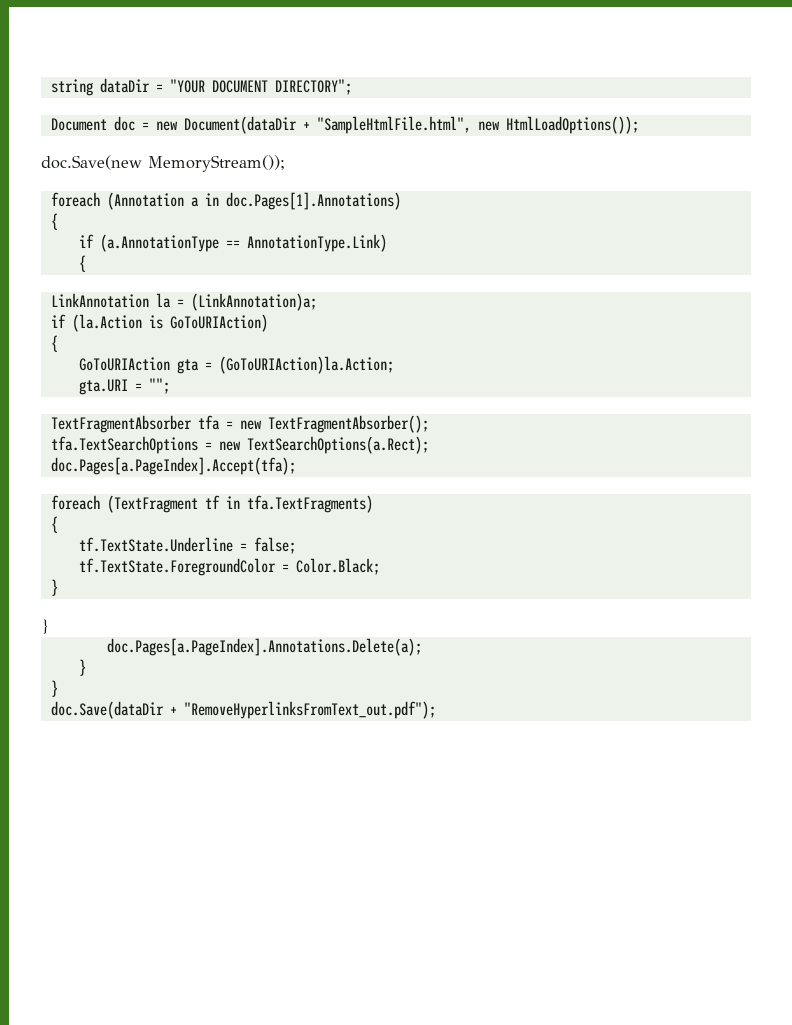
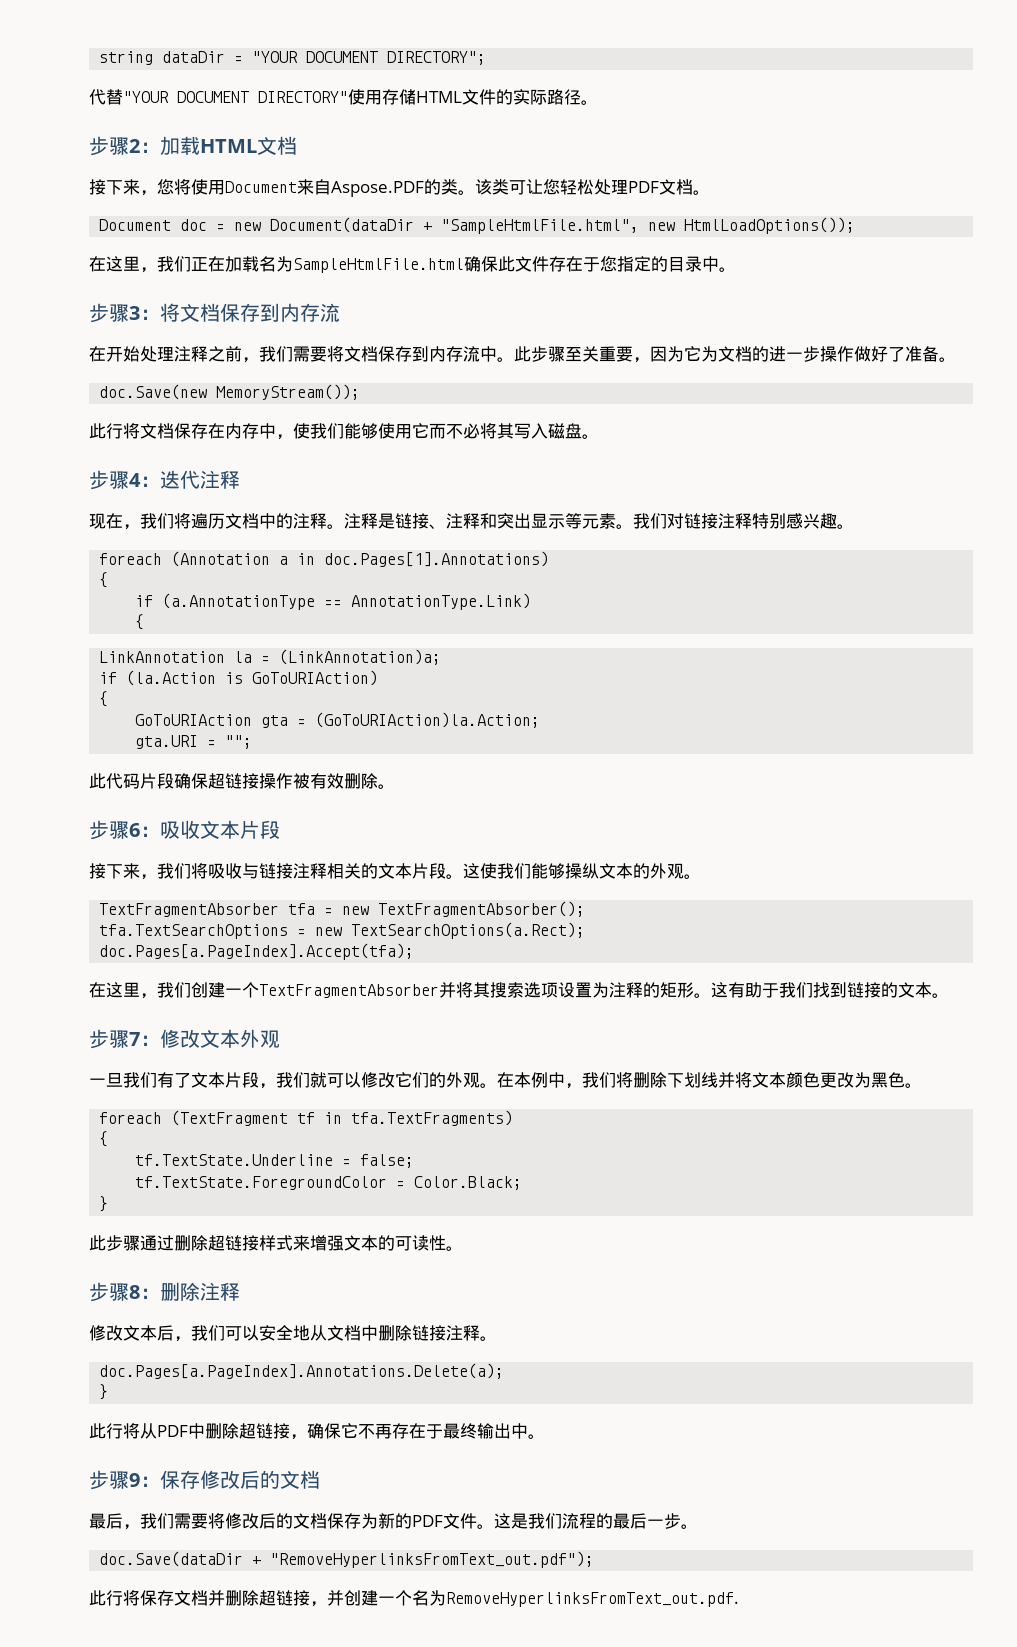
(352, 87) none -> [89,89,598,105] [89,136,297,156] [89,179,710,197] // 代替"YOUR DOCUMENT DIRECTORY"使用存储HTML文件的实际路径。 // 步骤2：加载HTML文档 // 接下来，您将使用Document来自Aspose.PDF的类。该类可让您轻松处理PDF文档。
[41,155,285,172] doc.Save(new MemoryStream()); -> [89,256,736,273] [89,303,340,323] [89,346,956,363] [99,384,361,400] [89,423,599,440] [89,470,240,490] [89,513,854,530] 在这里，我们正在加载名为SampleHtmlFile.html确保此文件存在于您指定的目录中。 // 步骤3：将文档保存到内存流 // 在开始处理注释之前，我们需要将文档保存到内存流中。此步骤至关重要，因为它为文档的进一步操作做好了准备。 // doc.Save(new MemoryStream()); // 此行将文档保存在内存中，使我们能够使用它而不必将其写入磁盘。 // 步骤4：迭代注释 // 现在，我们将遍历文档中的注释。注释是链接、注释和突出显示等元素。我们对链接注释特别感兴趣。
(170, 386) none -> [89,773,395,789] [89,820,280,840] [89,863,701,880] // 此代码片段确保超链接操作被有效删除。 // 步骤6：吸收文本片段 // 接下来，我们将吸收与链接注释相关的文本片段。这使我们能够操纵文本的外观。
(296, 466) none -> [89,982,949,999] [89,1029,280,1049] [89,1072,922,1089] // 在这里，我们创建一个TextFragmentAbsorber并将其搜索选项设置为注释的矩形。这有助于我们找到链接的文本。 // 步骤7：修改文本外观 // 一旦我们有了文本片段，我们就可以修改它们的外观。在本例中，我们将删除下划线并将文本颜色更改为黑色。
[41,619,49,634] [106,638,422,656] [78,659,86,676] [50,680,58,697] [50,701,436,719] } // doc.Pages[a.PageIndex].Annotations.Delete(a); // } // } // doc.Save(dataDir + "RemoveHyperlinksFromText_out.pdf"); -> [89,1235,463,1251] [89,1282,240,1302] [89,1325,497,1342] [99,1363,505,1379] [99,1384,109,1400] [89,1423,545,1440] [89,1470,320,1490] [89,1513,698,1530] [99,1551,595,1568] [89,1590,739,1607] 此步骤通过删除超链接样式来增强文本的可读性。 // 步骤8：删除注释 // 修改文本后，我们可以安全地从文档中删除链接注释。 // doc.Pages[a.PageIndex].Annotations.Delete(a); // } // 此行将从PDF中删除超链接，确保它不再存在于最终输出中。 // 步骤9：保存修改后的文档 // 最后，我们需要将修改后的文档保存为新的PDF文件。这是我们流程的最后一步。 // doc.Save(dataDir + "RemoveHyperlinksFromText_out.pdf"); // 此行将保存文档并删除超链接，并创建一个名为RemoveHyperlinksFromText_out.pdf.

